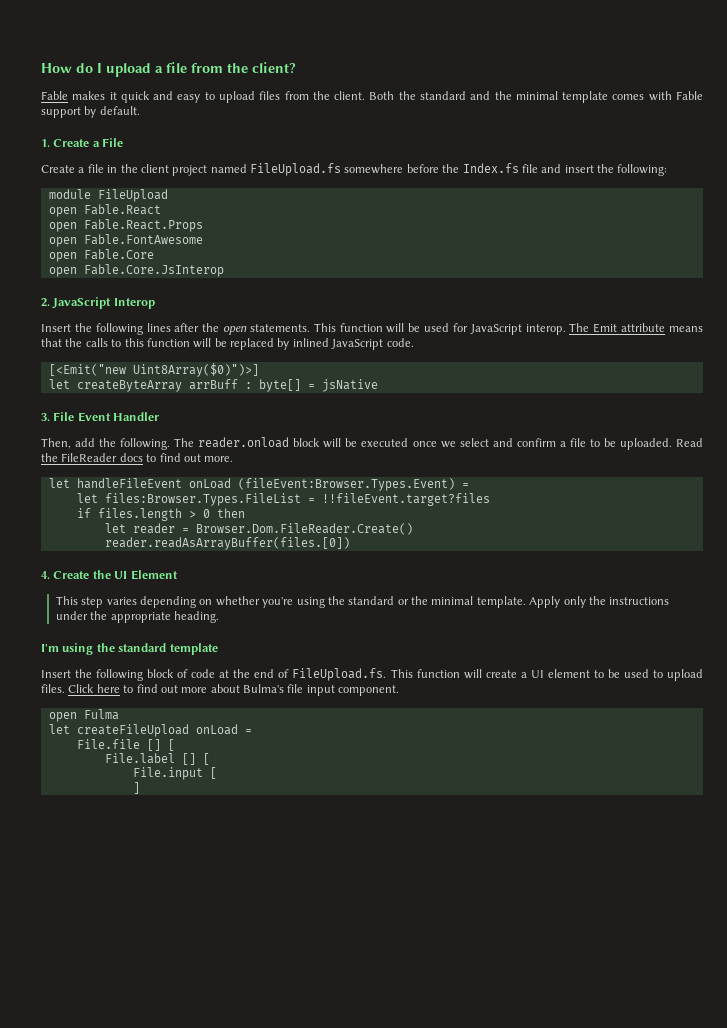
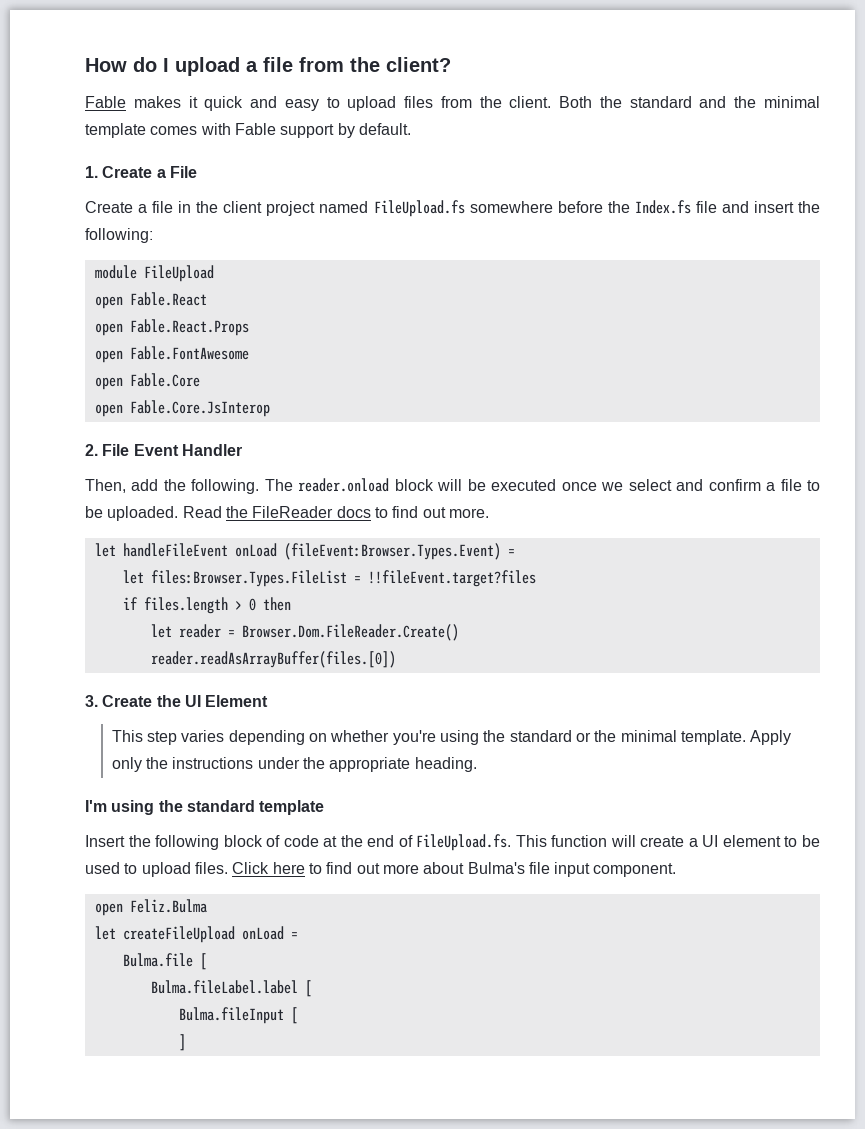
[52,297,155,309] [41,323,704,335] [41,338,414,350] [48,363,259,377] [48,379,378,392] [41,413,50,421] JavaScript Interop // Insert the following lines after the open statements. This function will be used for JavaScript interop. The Emit attribute means that the calls to this function will be replaced by inlined JavaScript code. // [<Emit("new Uint8Array($0)")>] // let createByteArray arrBuff : byte[] = jsNative // 3. -> (98, 450) none
[41,571,50,579] 4. -> [85,695,98,707] 3.
[83,709,119,720] Fulma -> [129,899,207,913] Feliz.Bulma
[76,739,175,751] [104,753,210,765] [132,767,203,780] File.file [] [ // File.label [] [ // File.input -> [122,953,207,970] [150,980,312,997] [178,1007,284,1024] Bulma.file [ // Bulma.fileLabel.label [ // Bulma.fileInput

